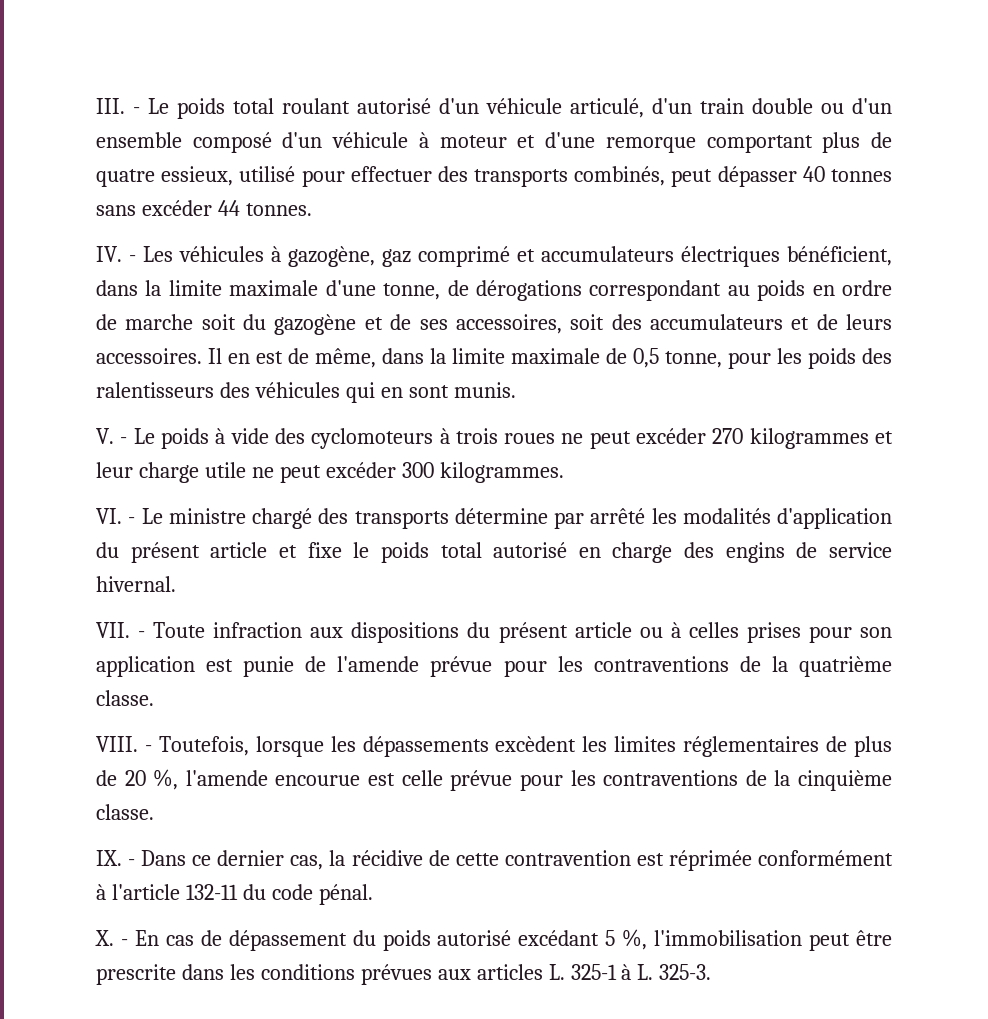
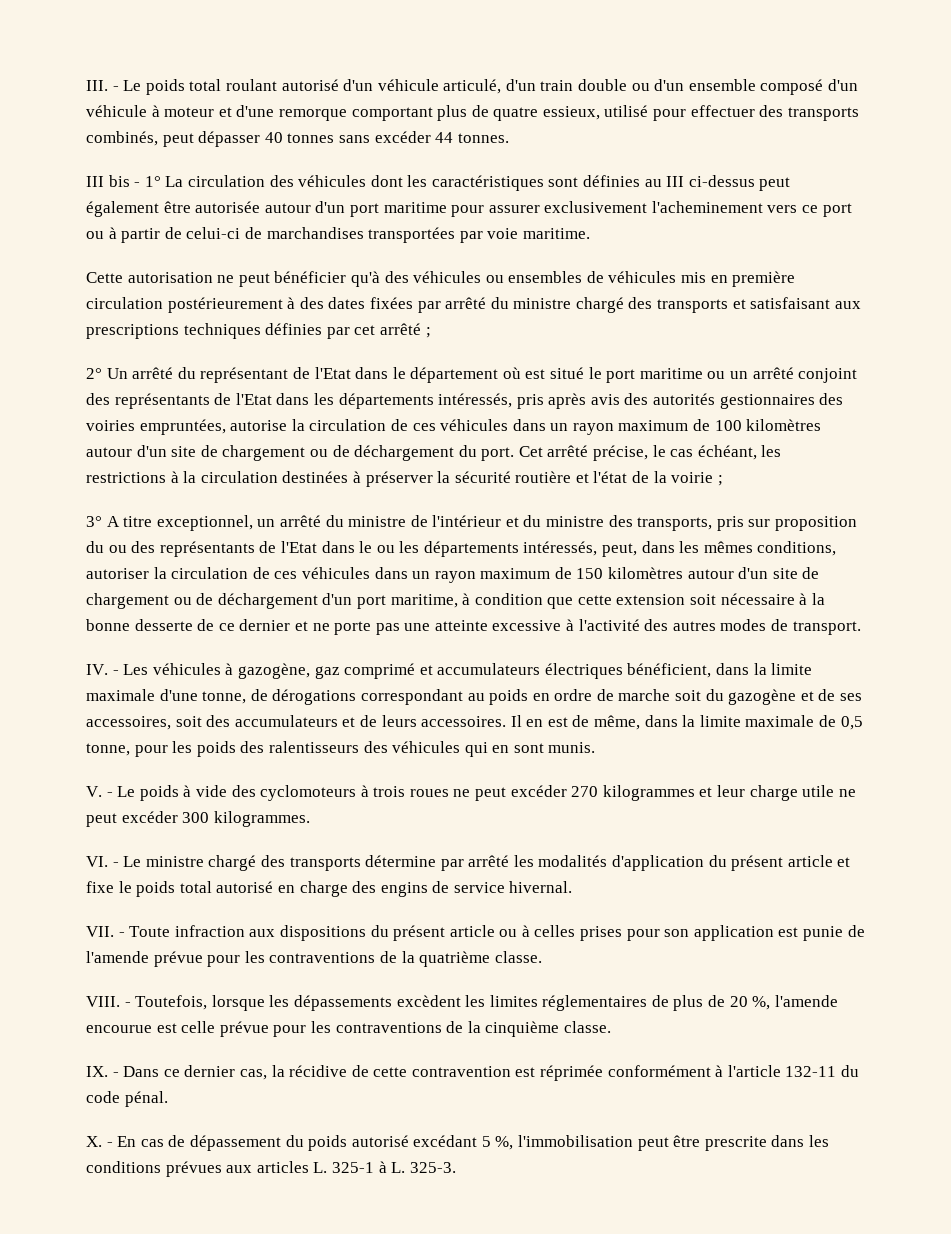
(312, 209) none -> [86,175,791,191] [86,201,852,217] [86,227,590,243] [86,271,796,287] [86,297,861,313] [86,323,431,339] [86,367,858,383] [86,393,844,409] [86,419,822,435] [86,445,782,461] [86,471,723,487] [86,515,858,531] [86,541,837,557] [86,567,820,583] [86,593,825,609] [86,619,861,635] // III bis - 1° La circulation des véhicules dont les caractéristiques sont définies au III ci-dessus peut également être autorisée autour d'un port maritime pour assurer exclusivement l'acheminement vers ce port ou à partir de celui-ci de marchandises transportées par voie maritime. // Cette autorisation ne peut bénéficier qu'à des véhicules ou ensembles de véhicules mis en première circulation postérieurement à des dates fixées par arrêté du ministre chargé des transports et satisfaisant aux prescriptions techniques définies par cet arrêté ; // 2° Un arrêté du représentant de l'Etat dans le département où est situé le port maritime ou un arrêté conjoint des représentants de l'Etat dans les départements intéressés, pris après avis des autorités gestionnaires des voiries empruntées, autorise la circulation de ces véhicules dans un rayon maximum de 100 kilomètres autour d'un site de chargement ou de déchargement du port. Cet arrêté précise, le cas échéant, les restrictions à la circulation destinées à préserver la sécurité routière et l'état de la voirie ; // 3° A titre exceptionnel, un arrêté du ministre de l'intérieur et du ministre des transports, pris sur proposition du ou des représentants de l'Etat dans le ou les départements intéressés, peut, dans les mêmes conditions, autoriser la circulation de ces véhicules dans un rayon maximum de 150 kilomètres autour d'un site de chargement ou de déchargement d'un port maritime, à condition que cette extension soit nécessaire à la bonne desserte de ce dernier et ne porte pas une atteinte excessive à l'activité des autres modes de transport.

